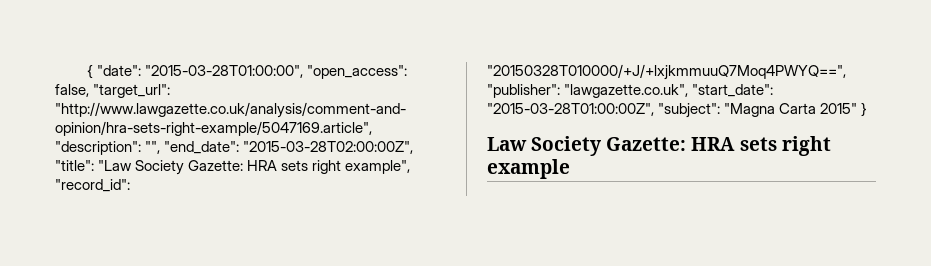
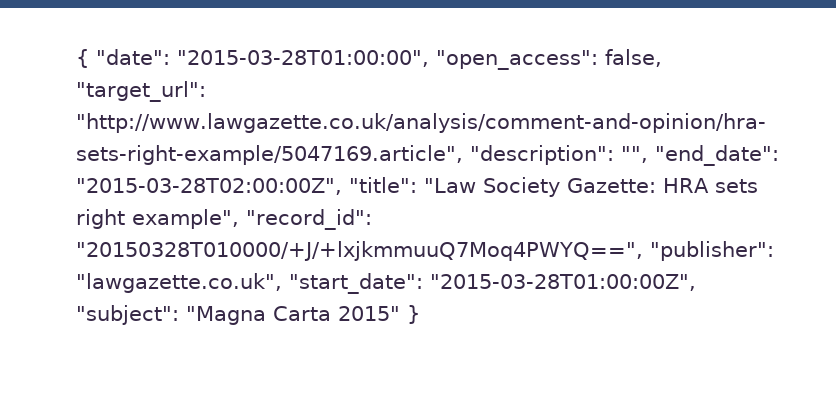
[487,136,831,156] [487,159,570,179] // Law Society Gazette: HRA sets right example -> (420, 314) none

